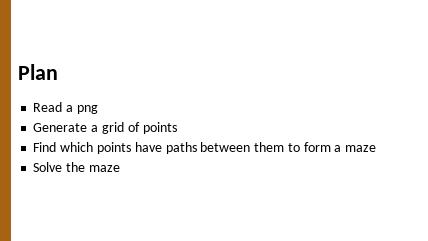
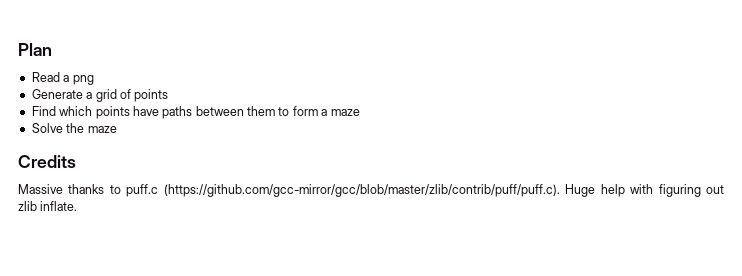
(120, 168) none -> [18,155,76,168] [18,184,725,197] [18,201,78,211] // Credits // Massive thanks to puff.c (https://github.com/gcc-mirror/gcc/blob/master/zlib/contrib/puff/puff.c). Huge help with figuring out zlib inflate.

